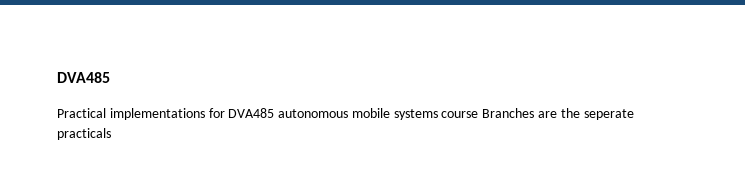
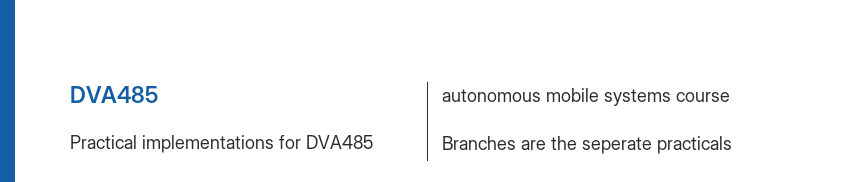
(479, 114) none -> (730, 97) //

